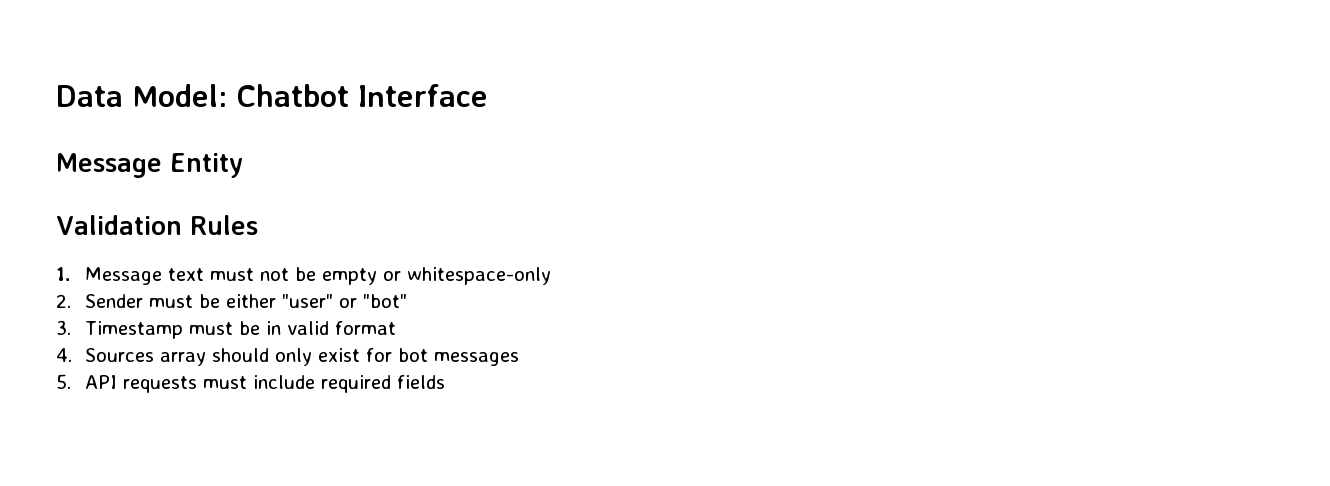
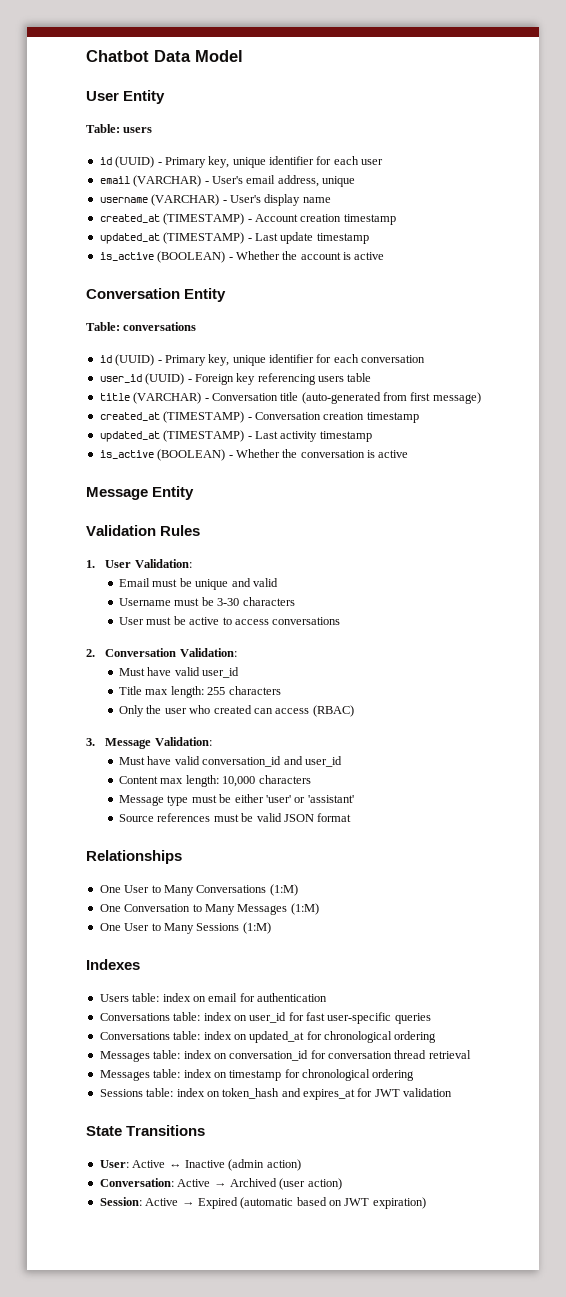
[56,84,488,107] Data Model: Chatbot Interface -> [86,50,243,62] [86,90,166,104] [86,124,153,133] [99,156,384,168] [99,175,355,187] [99,194,331,206] [99,213,396,225] [99,232,369,244] [99,251,385,263] [86,288,227,302] [86,322,197,331] [99,354,426,366] [99,373,372,385] [99,392,481,404] [99,411,419,423] [99,430,372,442] [99,449,409,461] Chatbot Data Model // User Entity // Table: users // id (UUID) - Primary key, unique identifier for each user // email (VARCHAR) - User's email address, unique // username (VARCHAR) - User's display name // created_at (TIMESTAMP) - Account creation timestamp // updated_at (TIMESTAMP) - Last update timestamp // is_active (BOOLEAN) - Whether the account is active // Conversation Entity // Table: conversations // id (UUID) - Primary key, unique identifier for each conversation // user_id (UUID) - Foreign key referencing users table // title (VARCHAR) - Conversation title (auto-generated from first message) // created_at (TIMESTAMP) - Conversation creation timestamp // updated_at (TIMESTAMP) - Last activity timestamp // is_active (BOOLEAN) - Whether the conversation is active
[85,267,552,285] [56,294,408,308] [56,320,397,339] [56,348,520,366] [56,374,446,393] Message text must not be empty or whitespace-only // 2. Sender must be either "user" or "bot" // 3. Timestamp must be in valid format // 4. Sources array should only exist for bot messages // 5. API requests must include required fields -> [105,559,192,568] [119,578,278,590] [119,597,295,606] [119,616,341,625] [86,648,237,657] [119,667,240,678] [119,686,281,698] [119,705,354,717] [86,737,212,749] [119,756,342,767] [119,775,311,787] [119,794,354,806] [119,813,352,822] [86,850,182,864] [99,884,298,896] [99,903,319,915] [99,922,271,934] [86,959,140,970] [99,993,327,1002] [99,1012,431,1024] [99,1031,437,1043] [99,1050,471,1062] [99,1069,415,1081] [99,1088,453,1100] [86,1125,206,1136] [99,1159,301,1171] [99,1178,342,1190] [99,1197,426,1209] User Validation: // Email must be unique and valid // Username must be 3-30 characters // User must be active to access conversations // 2. Conversation Validation: // Must have valid user_id // Title max length: 255 characters // Only the user who created can access (RBAC) // 3. Message Validation: // Must have valid conversation_id and user_id // Content max length: 10,000 characters // Message type must be either 'user' or 'assistant' // Source references must be valid JSON format // Relationships // One User to Many Conversations (1:M) // One Conversation to Many Messages (1:M) // One User to Many Sessions (1:M) // Indexes // Users table: index on email for authentication // Conversations table: index on user_id for fast user-specific queries // Conversations table: index on updated_at for chronological ordering // Messages table: index on conversation_id for conversation thread retrieval // Messages table: index on timestamp for chronological ordering // Sessions table: index on token_hash and expires_at for JWT validation // State Transitions // User: Active ↔ Inactive (admin action) // Conversation: Active → Archived (user action) // Session: Active → Expired (automatic based on JWT expiration)

